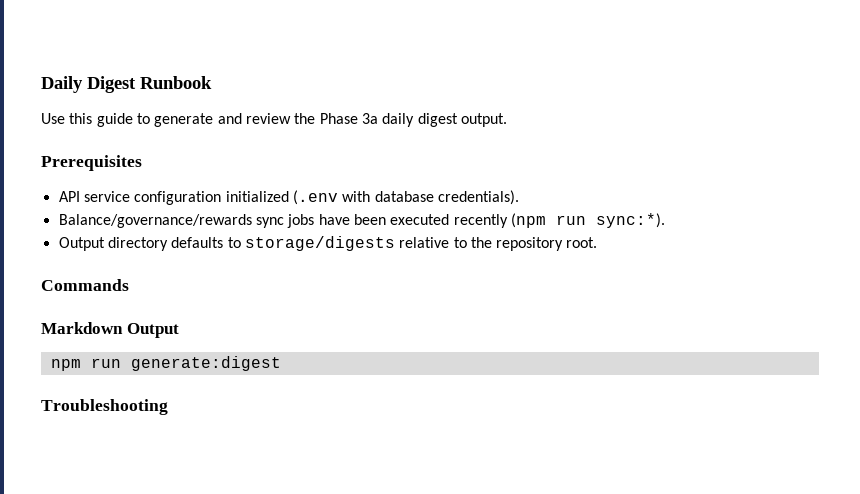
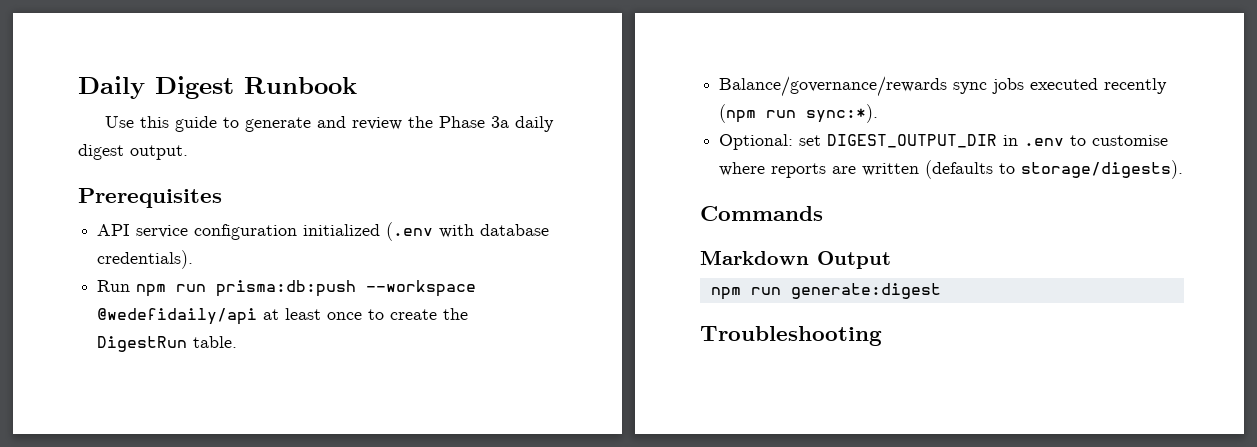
(519, 197) none -> [97,280,477,297] [97,308,469,325] [97,336,238,352] // Run npm run prisma:db:push --workspace @wedefidaily/api at least once to create the DigestRun table.
[318,214,386,225] have been -> (1025, 86) none
[58,236,598,251] Output directory defaults to storage/digests relative to the repository root. -> [719,134,1169,150] [719,160,1184,179] Optional: set DIGEST_OUTPUT_DIR in .env to customise where reports are written (defaults to storage/digests).

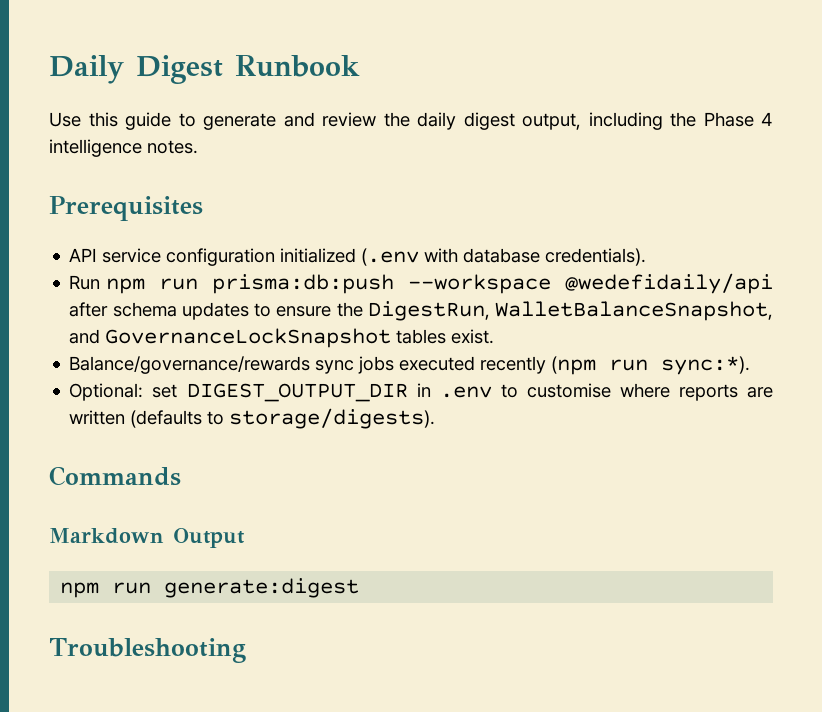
[439,116,555,132] [78,144,188,160] Phase 3a daily digest output. -> [417,112,773,130] [49,139,198,157] daily digest output, including the Phase 4 intelligence notes.
[263,308,469,320] [97,336,238,352] at least once to create the DigestRun table. -> [69,301,773,321] [69,328,495,348] after schema updates to ensure the DigestRun, WalletBalanceSnapshot, and GovernanceLockSnapshot tables exist.

